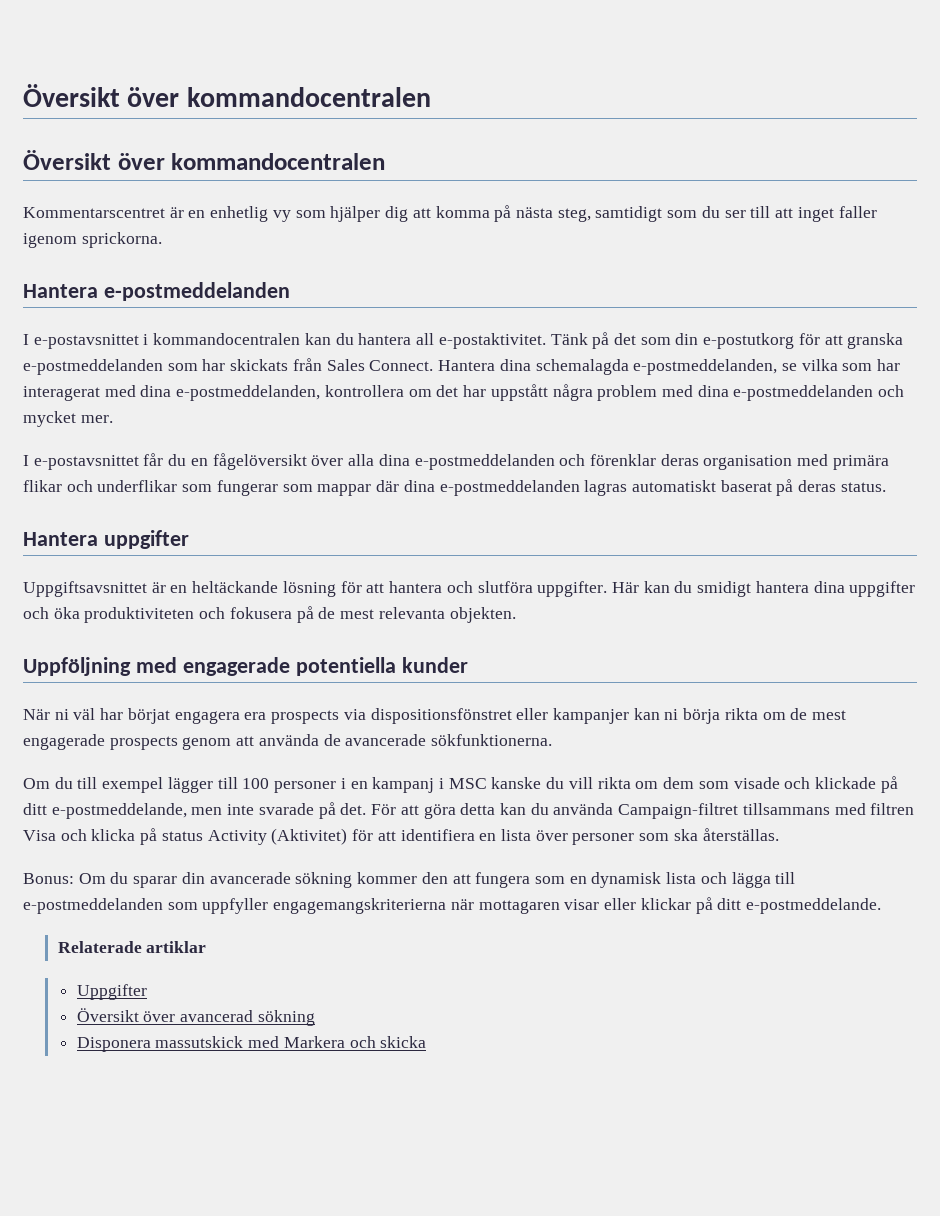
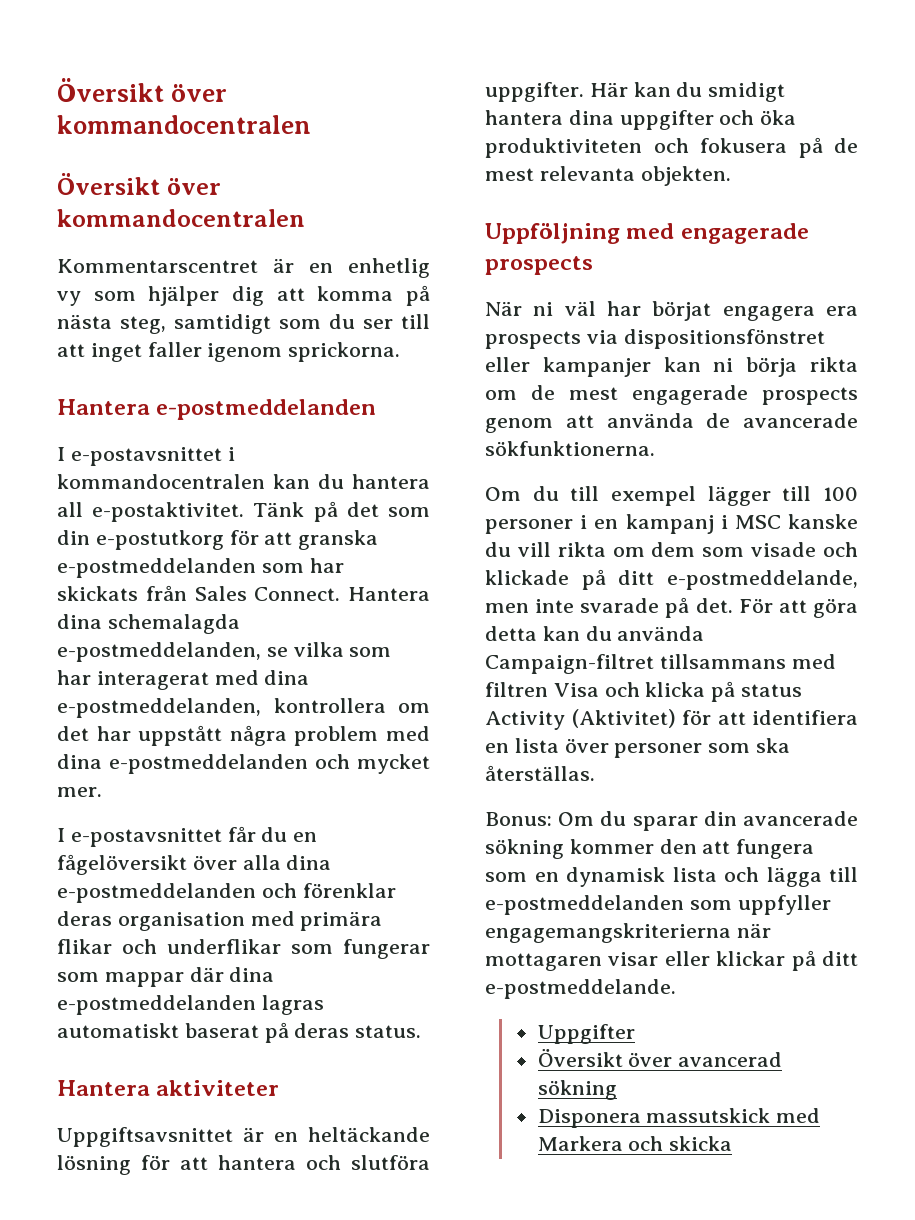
[103,530,189,549] uppgifter -> [156,1080,280,1096] aktiviteter
[295,657,468,676] potentiella kunder -> [485,256,593,275] prospects
[57,941,207,953] // Relaterade artiklar -> (676, 989) none

